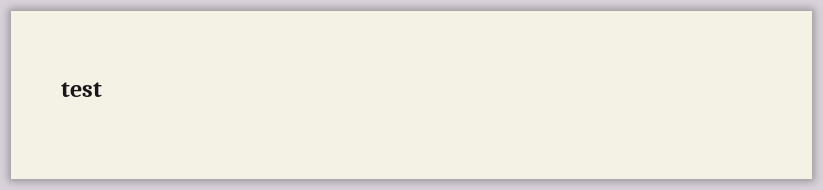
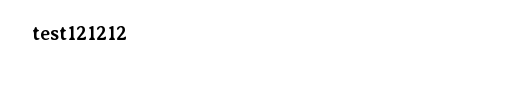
[61,82,102,97] test -> [32,26,127,40] test121212

